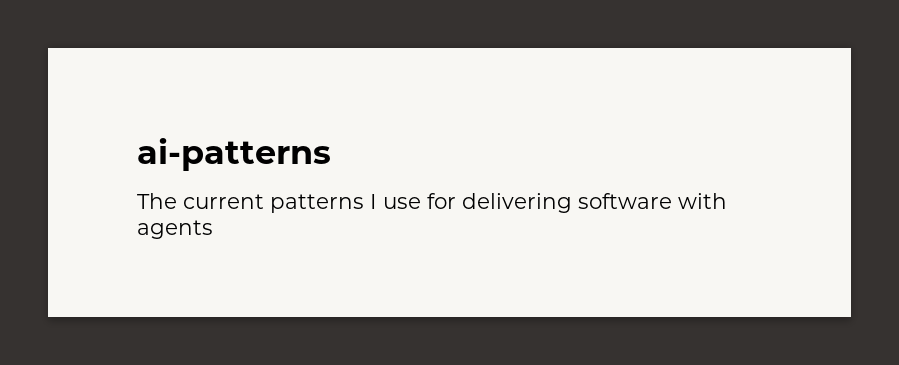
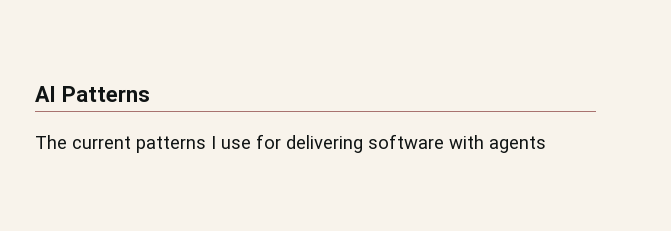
[137,138,331,171] ai-patterns -> [35,86,150,102] AI Patterns

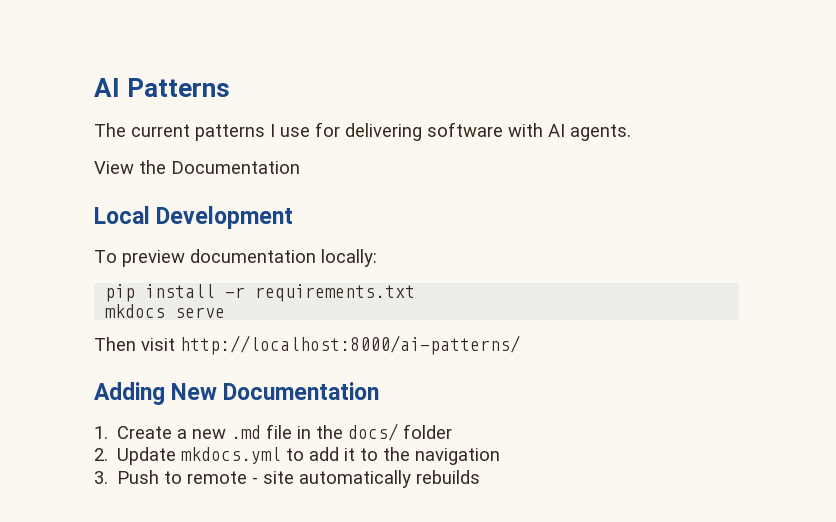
[489,136,546,153] agents -> [548,124,631,141] [94,160,300,174] [94,206,294,229] [94,249,377,267] [105,284,416,302] [105,304,226,318] [94,335,520,355] [94,382,380,405] [94,423,453,441] [94,447,501,465] [94,470,481,488] AI agents. // View the Documentation // Local Development // To preview documentation locally: // pip install -r requirements.txt // mkdocs serve // Then visit http://localhost:8000/ai-patterns/ // Adding New Documentation // 1. Create a new .md file in the docs/ folder // 2. Update mkdocs.yml to add it to the navigation // 3. Push to remote - site automatically rebuilds

